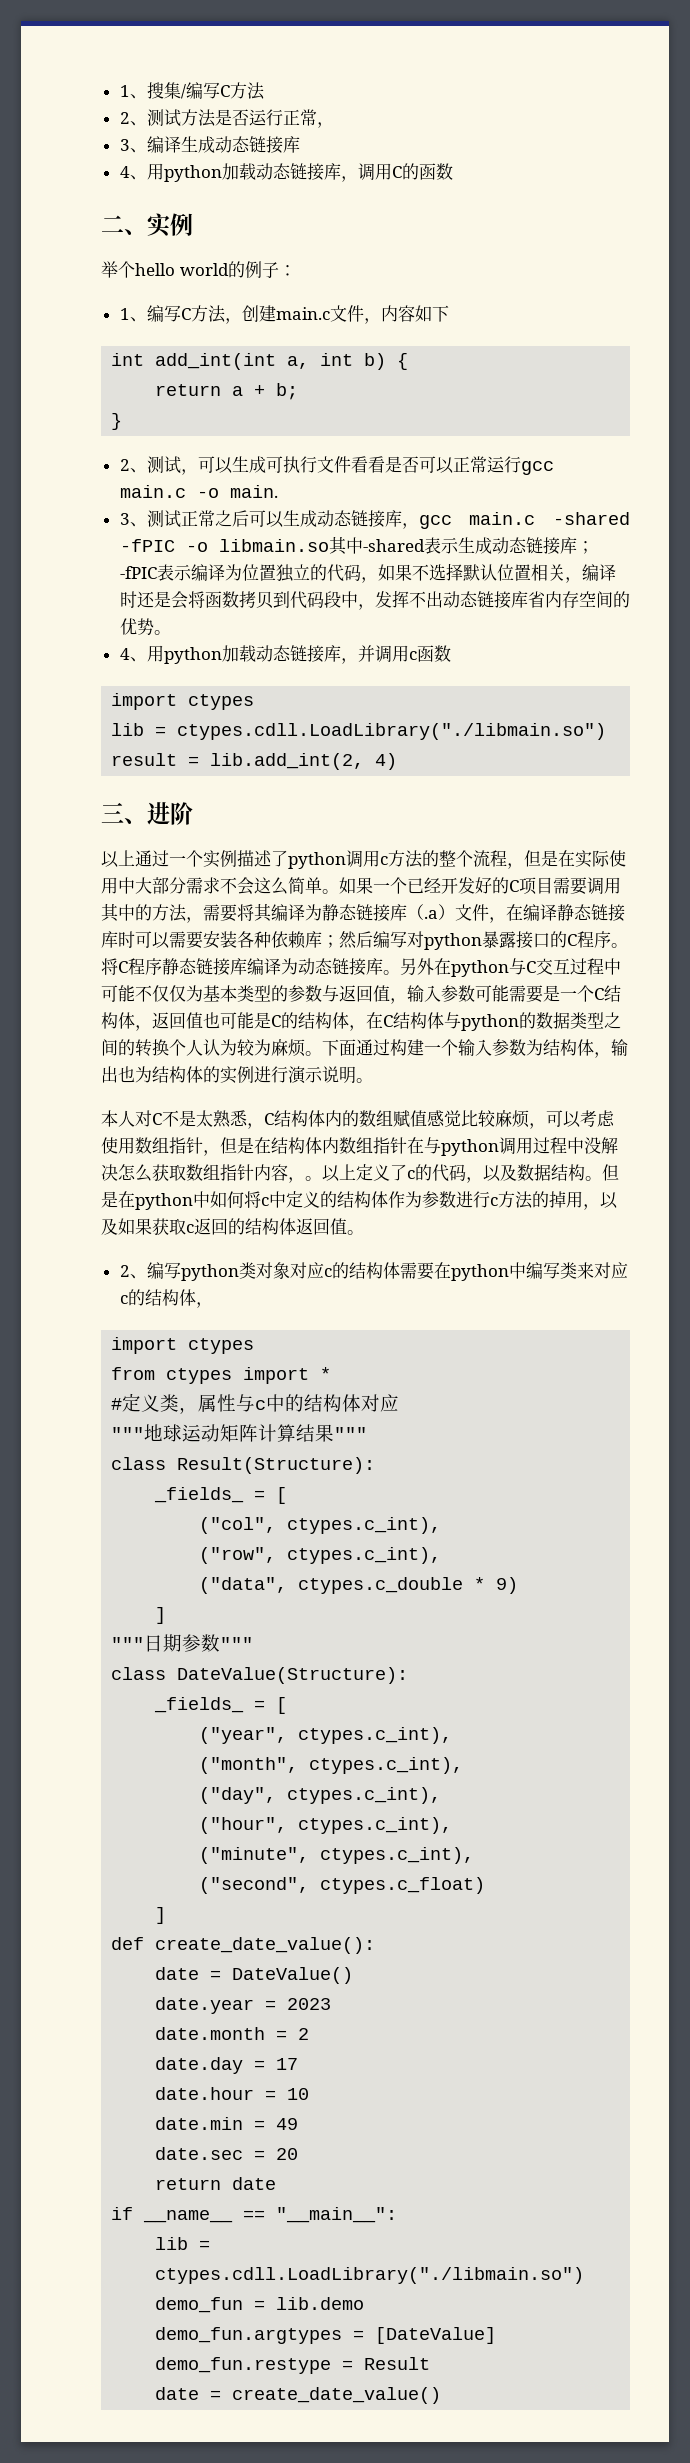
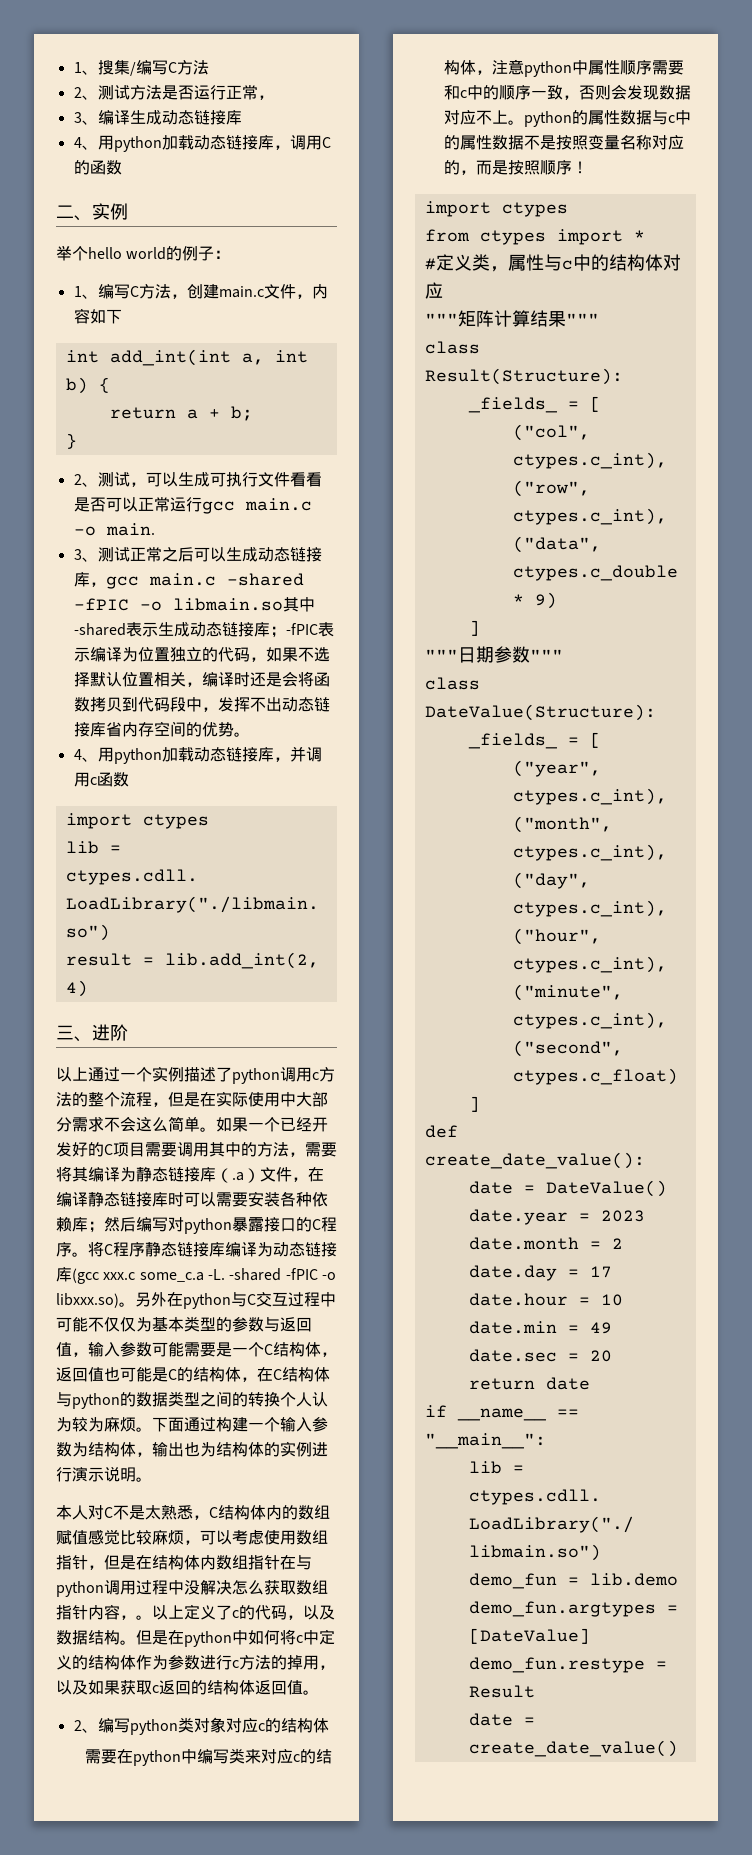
(383, 966) none -> [72,1268,336,1284] [56,1293,119,1308] (gcc xxx.c some_c.a -L. -shared -fPIC -o libxxx.so)
(400, 1270) none -> (329, 1725) //
(213, 1305) none -> [491,59,684,77] [443,84,691,100] [443,110,691,127] [443,135,684,150] [443,160,588,175] 注意python中属性顺序需要和c中的顺序一致，否则会发现数据对应不上。python的属性数据与c中的属性数据不是按照变量名称对应的，而是按照顺序！
[144,1424,221,1442] 地球运动 -> (458, 319) none

